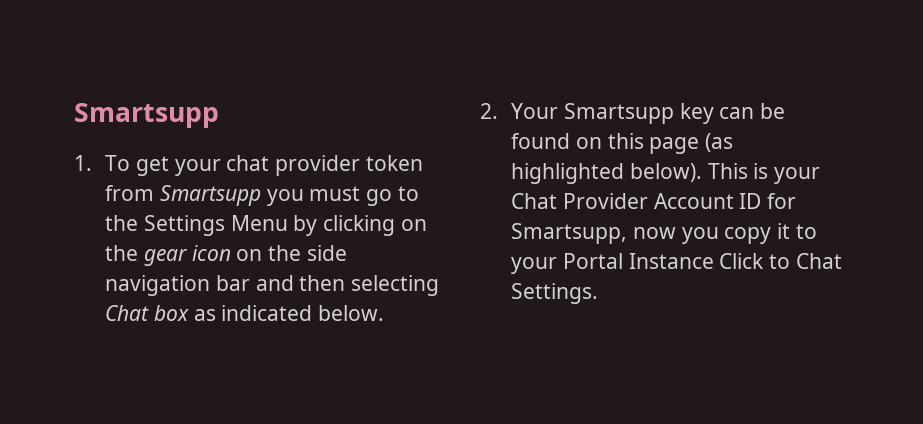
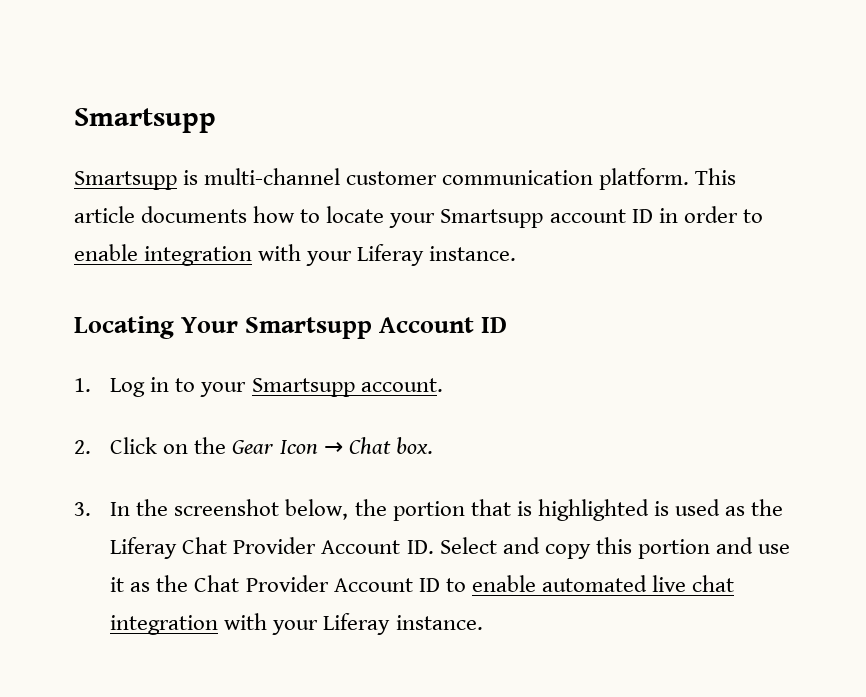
[74,155,423,176] [105,185,419,206] [105,215,427,236] [105,245,347,266] [105,275,439,296] [105,305,384,321] [480,103,785,124] [511,133,733,154] [511,163,820,184] [511,193,796,209] [511,223,817,244] [511,253,842,274] [511,283,599,304] 1. To get your chat provider token from Smartsupp you must go to the Settings Menu by clicking on the gear icon on the side navigation bar and then selecting Chat box as indicated below. // 2. Your Smartsupp key can be found on this page (as highlighted below). This is your Chat Provider Account ID for Smartsupp, now you copy it to your Portal Instance Click to Chat Settings. -> [74,168,737,190] [74,206,763,228] [74,244,517,266] [74,316,508,339] [74,377,443,397] [74,437,433,454] [74,499,784,521] [110,537,791,559] [110,575,735,592] [110,613,483,635] Smartsupp is multi-channel customer communication platform. This article documents how to locate your Smartsupp account ID in order to enable integration with your Liferay instance. // Locating Your Smartsupp Account ID // 1. Log in to your Smartsupp account. // 2. Click on the Gear Icon → Chat box. // 3. In the screenshot below, the portion that is highlighted is used as the Liferay Chat Provider Account ID. Select and copy this portion and use it as the Chat Provider Account ID to enable automated live chat integration with your Liferay instance.

